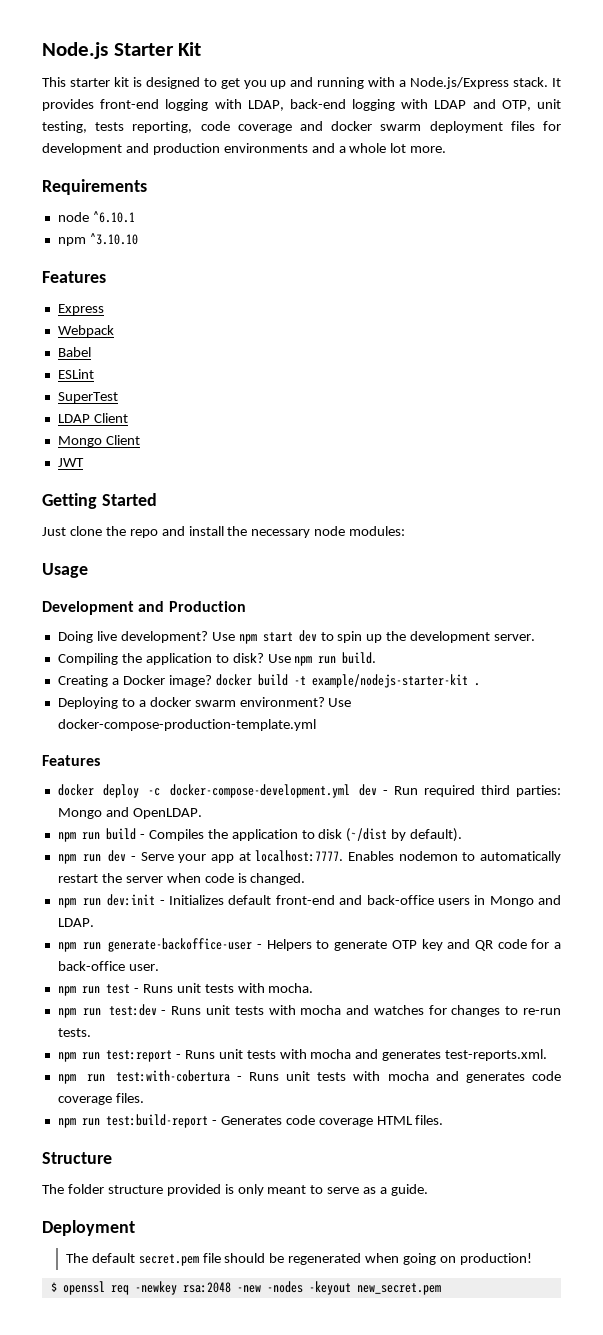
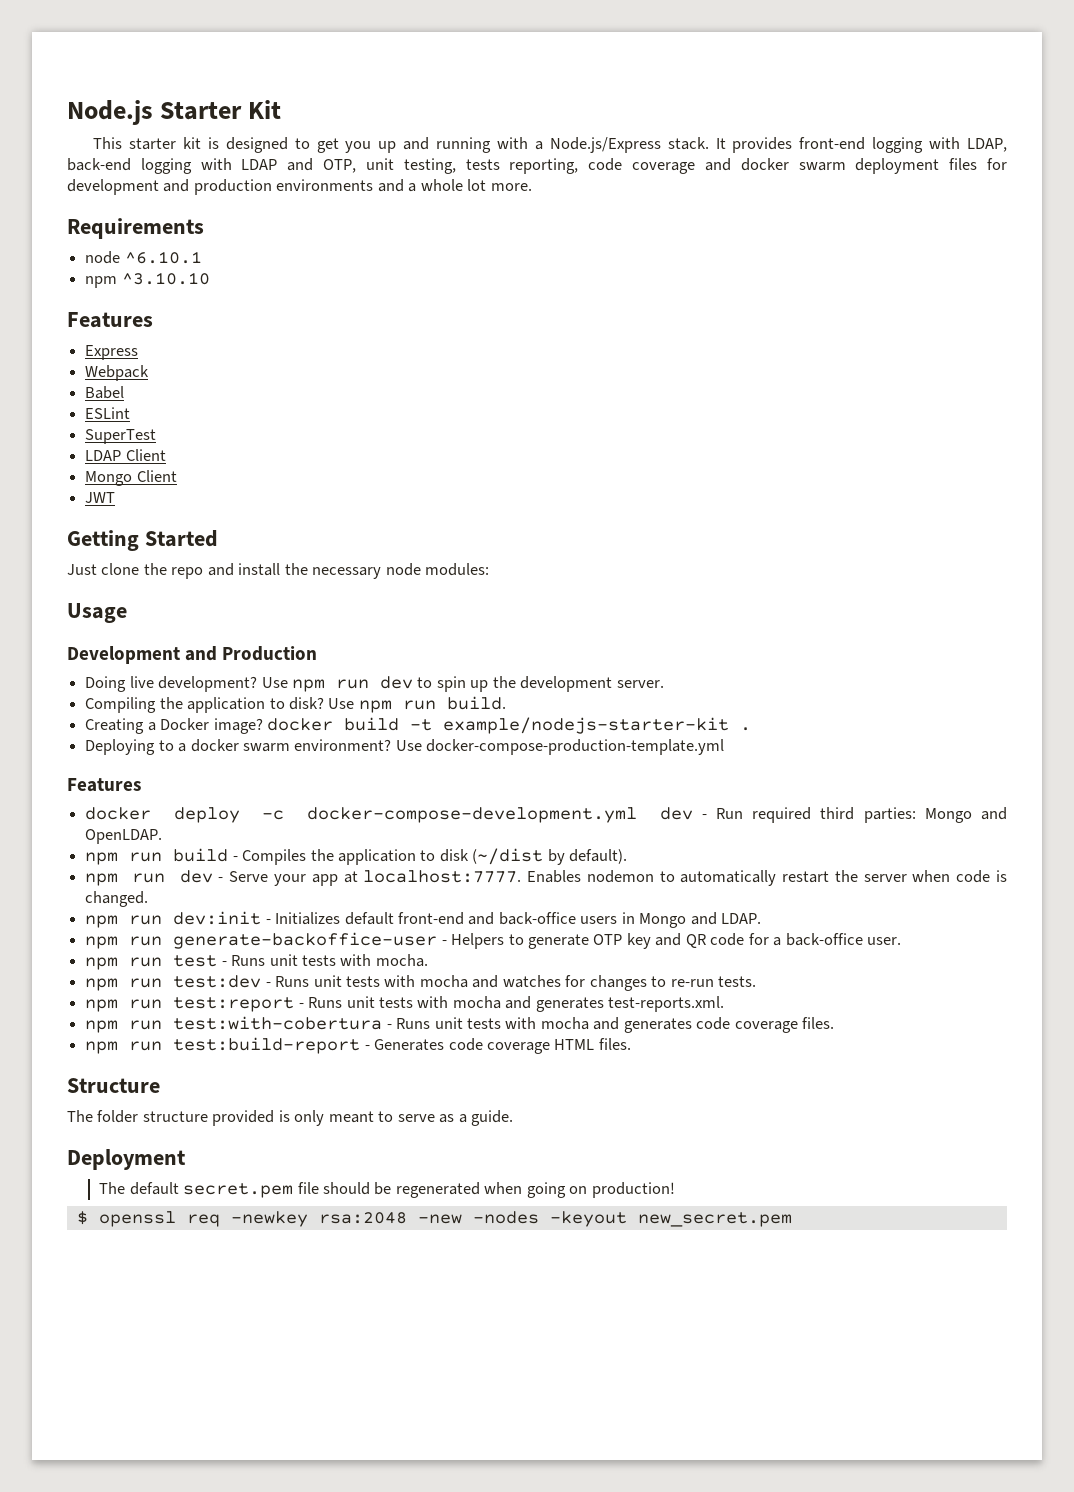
[262,632,293,642] start -> [335,679,369,689] run

